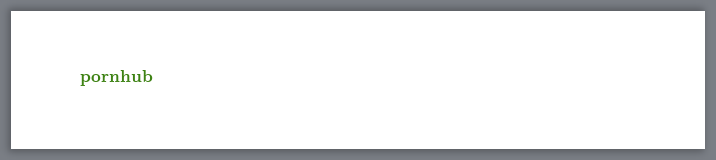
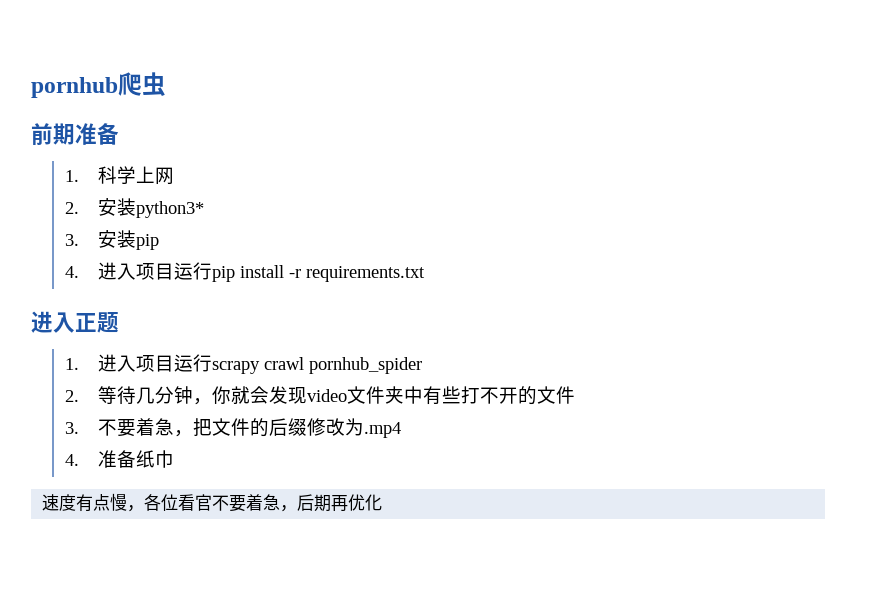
(153, 78) none -> [118,72,166,96] [31,123,119,145] [64,166,175,185] [64,198,205,218] [64,230,160,250] [64,262,426,282] [31,311,119,333] [64,354,423,374] [64,386,576,405] [64,418,402,438] [64,450,175,468] [42,493,383,512] 爬虫 // 前期准备 // 1.科学上网 // 2.安装python3* // 3.安装pip // 4.进入项目运行pip install -r requirements.txt // 进入正题 // 1.进入项目运行scrapy crawl pornhub_spider // 2.等待几分钟，你就会发现video文件夹中有些打不开的文件 // 3.不要着急，把文件的后缀修改为.mp4 // 4.准备纸巾 // 速度有点慢，各位看官不要着急，后期再优化

